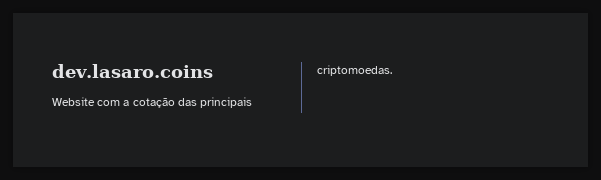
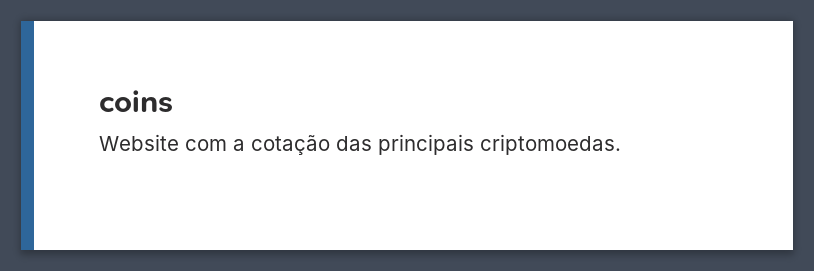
[52,64,213,78] dev.lasaro.coins -> [99,90,173,113] coins

